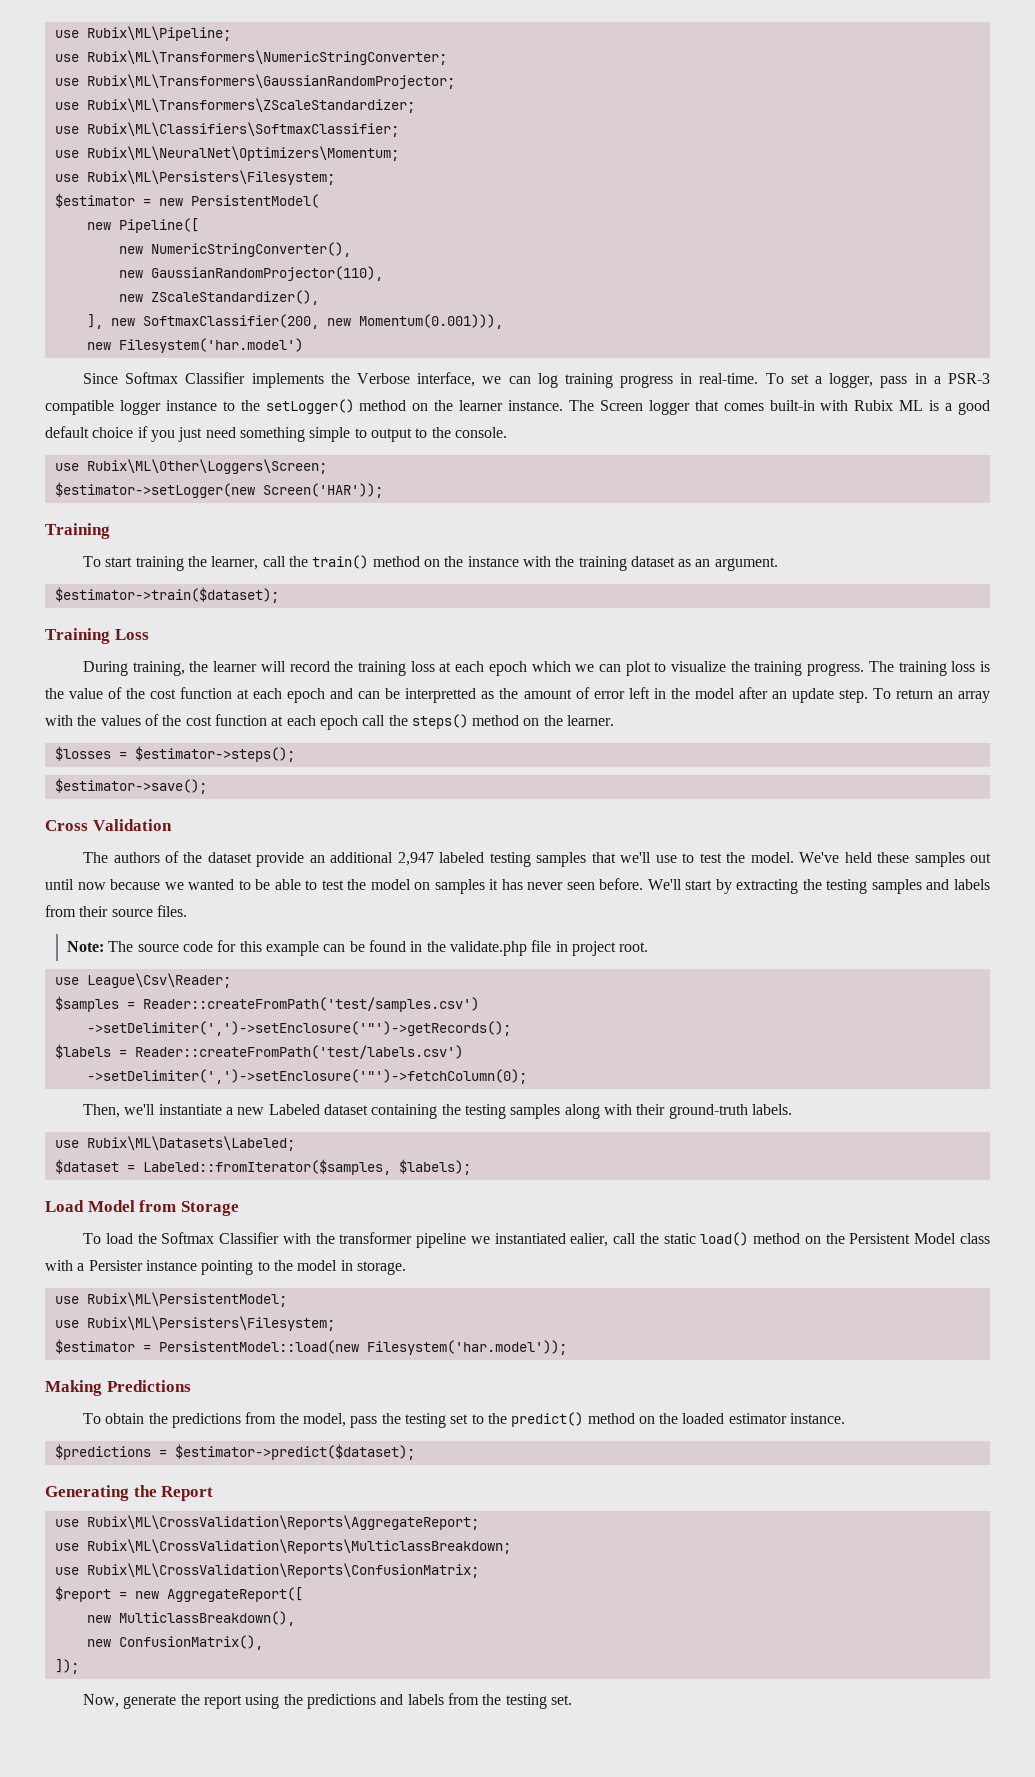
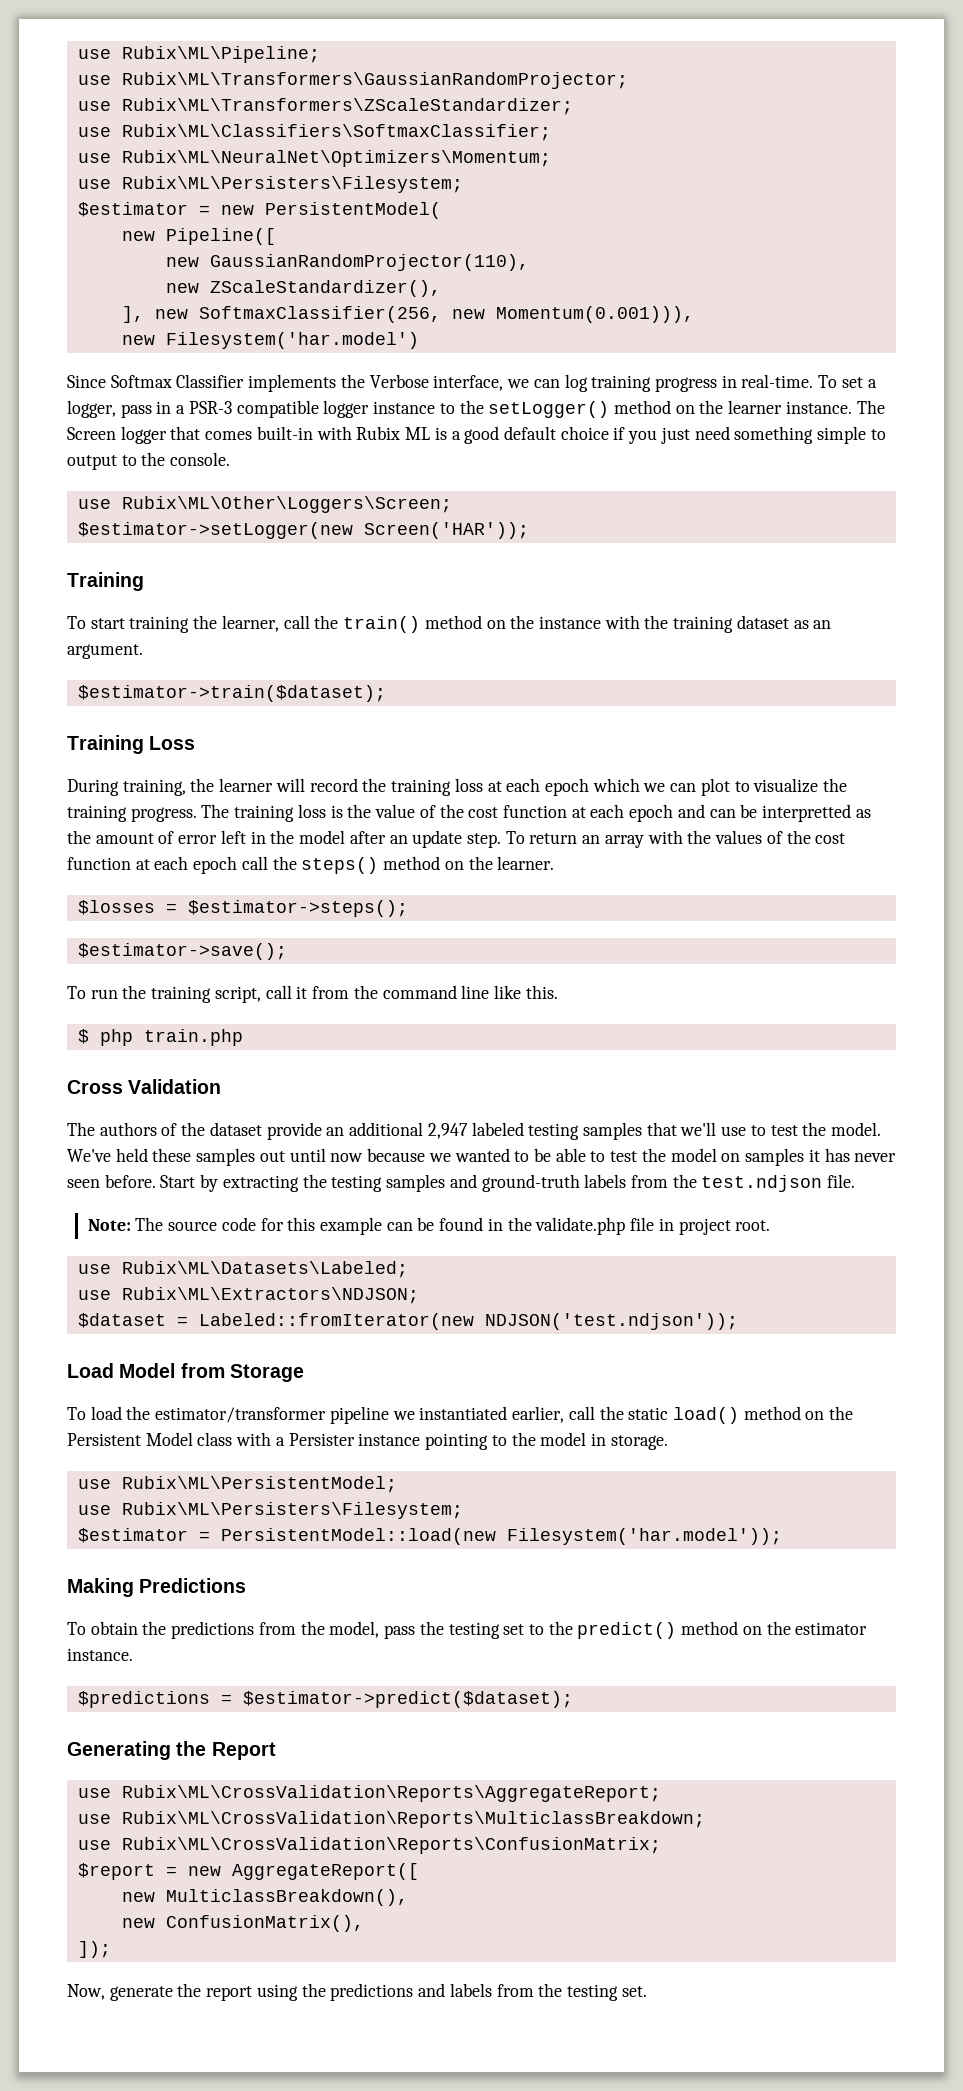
[54,50,447,65] // use Rubix\ML\Transformers\NumericStringConverter; -> (320, 54) none
[118,242,351,257] // new NumericStringConverter(), -> (276, 236) none
[142,314,319,329] SoftmaxClassifier(200, -> [198,306,441,323] SoftmaxClassifier(256,
(207, 786) none -> [67,985,558,1003] [77,1029,243,1046] // To run the training script, call it from the command line like this. // $ php train.php
[647,879,713,890] We'll start -> [160,1175,196,1188] Start
[953,879,990,890] [45,905,187,917] labels from their source files. -> [481,1174,856,1192] ground-truth labels from the test.ndjson file.
[86,973,231,988] [54,996,479,1012] [86,1021,511,1036] [54,1044,463,1059] [86,1069,527,1084] [83,1104,792,1119] [54,1136,295,1151] League\Csv\Reader; // $samples = Reader::createFromPath('test/samples.csv') // ->setDelimiter(',')->setEnclosure('"')->getRecords(); // $labels = Reader::createFromPath('test/labels.csv') // ->setDelimiter(',')->setEnclosure('"')->fetchColumn(0); // Then, we'll instantiate a new Labeled dataset containing the testing samples along with their ground-truth labels. // use Rubix\ML\Datasets\Labeled; -> [121,1261,408,1278] [77,1287,419,1304] Rubix\ML\Datasets\Labeled; // use Rubix\ML\Extractors\NDJSON;
[142,1159,471,1175] Labeled::fromIterator($samples, $labels); -> [198,1313,738,1330] Labeled::fromIterator(new NDJSON('test.ndjson'));
[161,1232,413,1244] Softmax Classifier with the transformer -> [155,1407,327,1423] estimator/transformer
[570,1233,609,1247] ealier, -> [512,1406,565,1423] earlier,
[682,1413,725,1424] loaded -> (791, 1628) none

